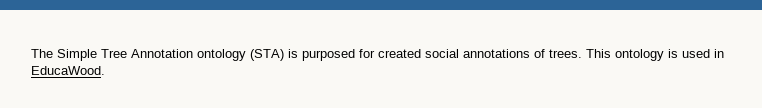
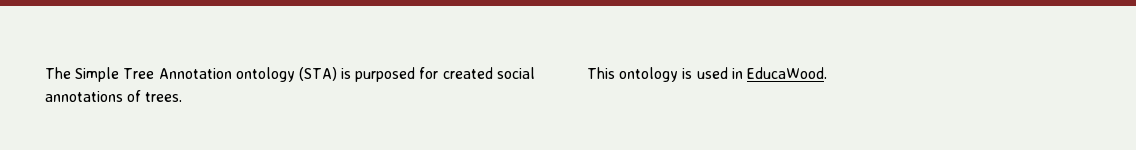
(582, 53) none -> (183, 97) //

